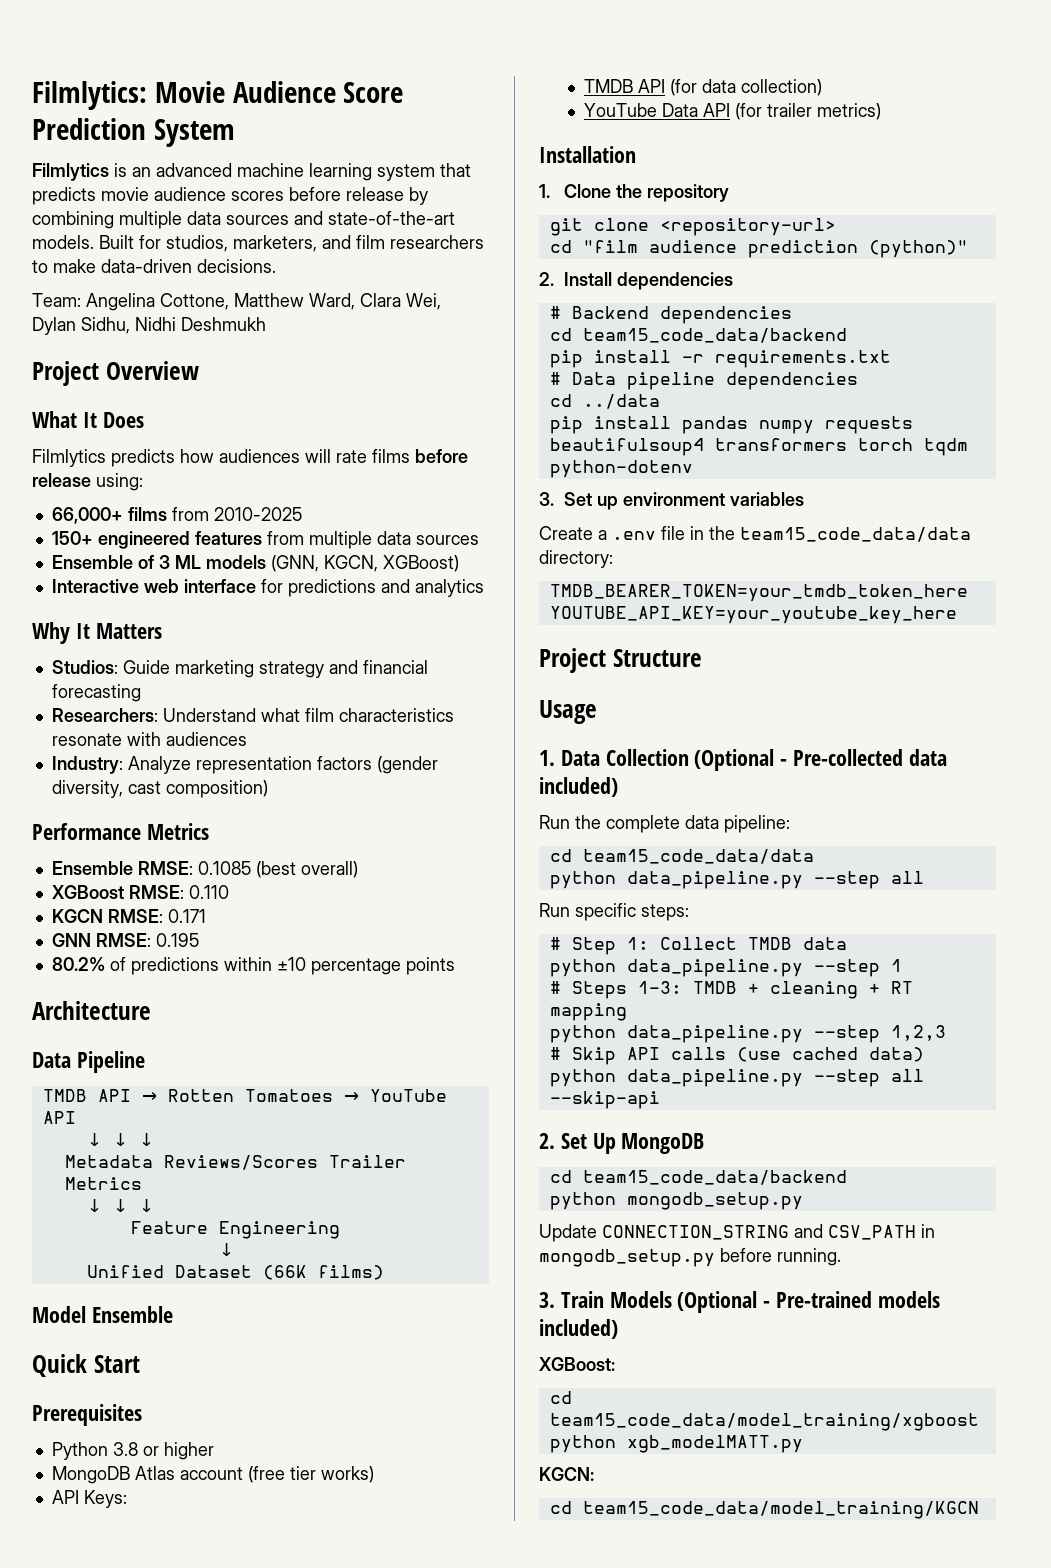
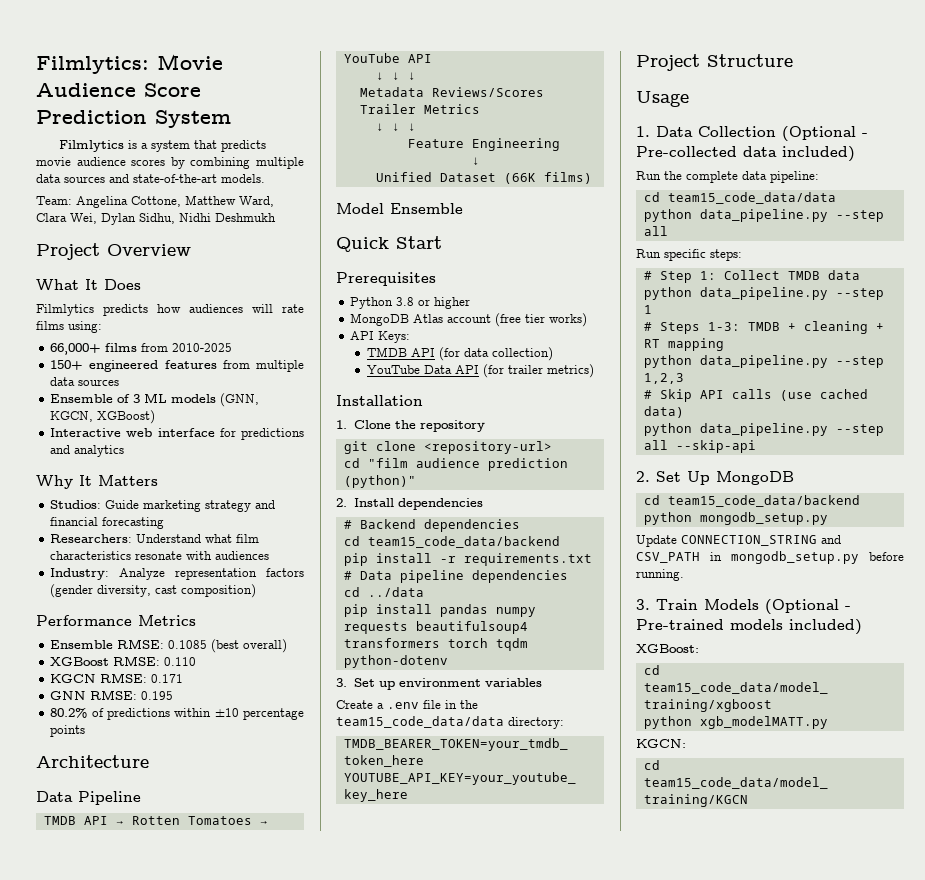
[132,163,372,181] an advanced machine learning -> [140,143,148,149] a
[289,187,404,201] before release -> (166, 162) none
[99,235,484,252] [32,259,276,273] Built for studios, marketers, and film researchers to make data-driven decisions. -> (265, 178) none
[415,449,468,463] [32,473,91,487] before release -> (64, 325) none

